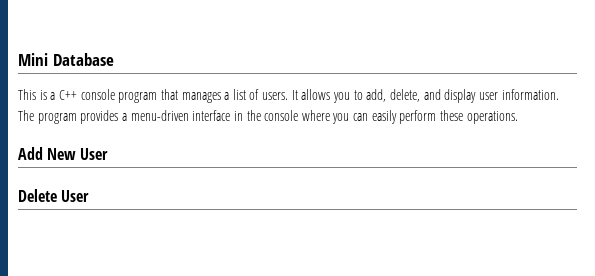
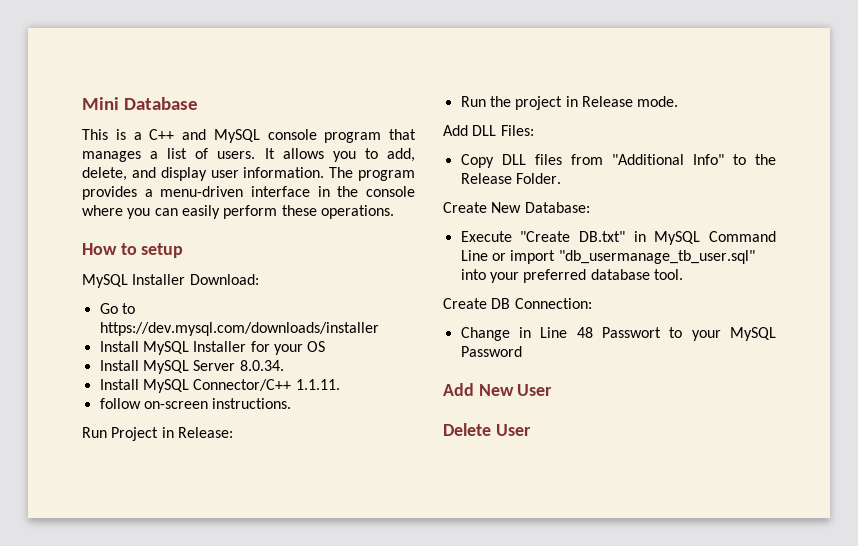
(77, 95) none -> [182,129,260,143] and MySQL
(518, 117) none -> [82,243,184,258] [82,274,259,288] [99,303,135,314] [99,322,379,336] [99,341,326,355] [99,360,284,374] [99,379,340,393] [99,398,292,409] [82,427,233,441] [460,96,679,110] [443,125,534,136] [460,154,776,168] [460,173,561,184] [443,202,590,213] [460,231,776,245] [460,250,755,264] [460,269,683,283] [443,298,592,309] [460,327,776,341] [460,346,522,357] // How to setup // MySQL Installer Download: // Go to https://dev.mysql.com/downloads/installer // Install MySQL Installer for your OS // Install MySQL Server 8.0.34. // Install MySQL Connector/C++ 1.1.11. // follow on-screen instructions. // Run Project in Release: // Run the project in Release mode. // Add DLL Files: // Copy DLL files from "Additional Info" to the Release Folder. // Create New Database: // Execute "Create DB.txt" in MySQL Command Line or import "db_usermanage_tb_user.sql" into your preferred database tool. // Create DB Connection: // Change in Line 48 Passwort to your MySQL Password

